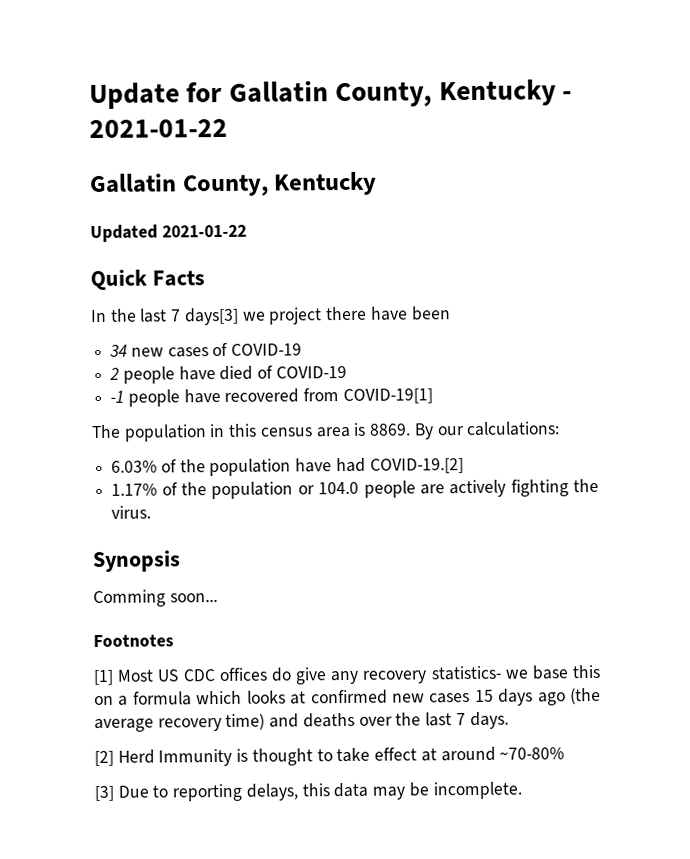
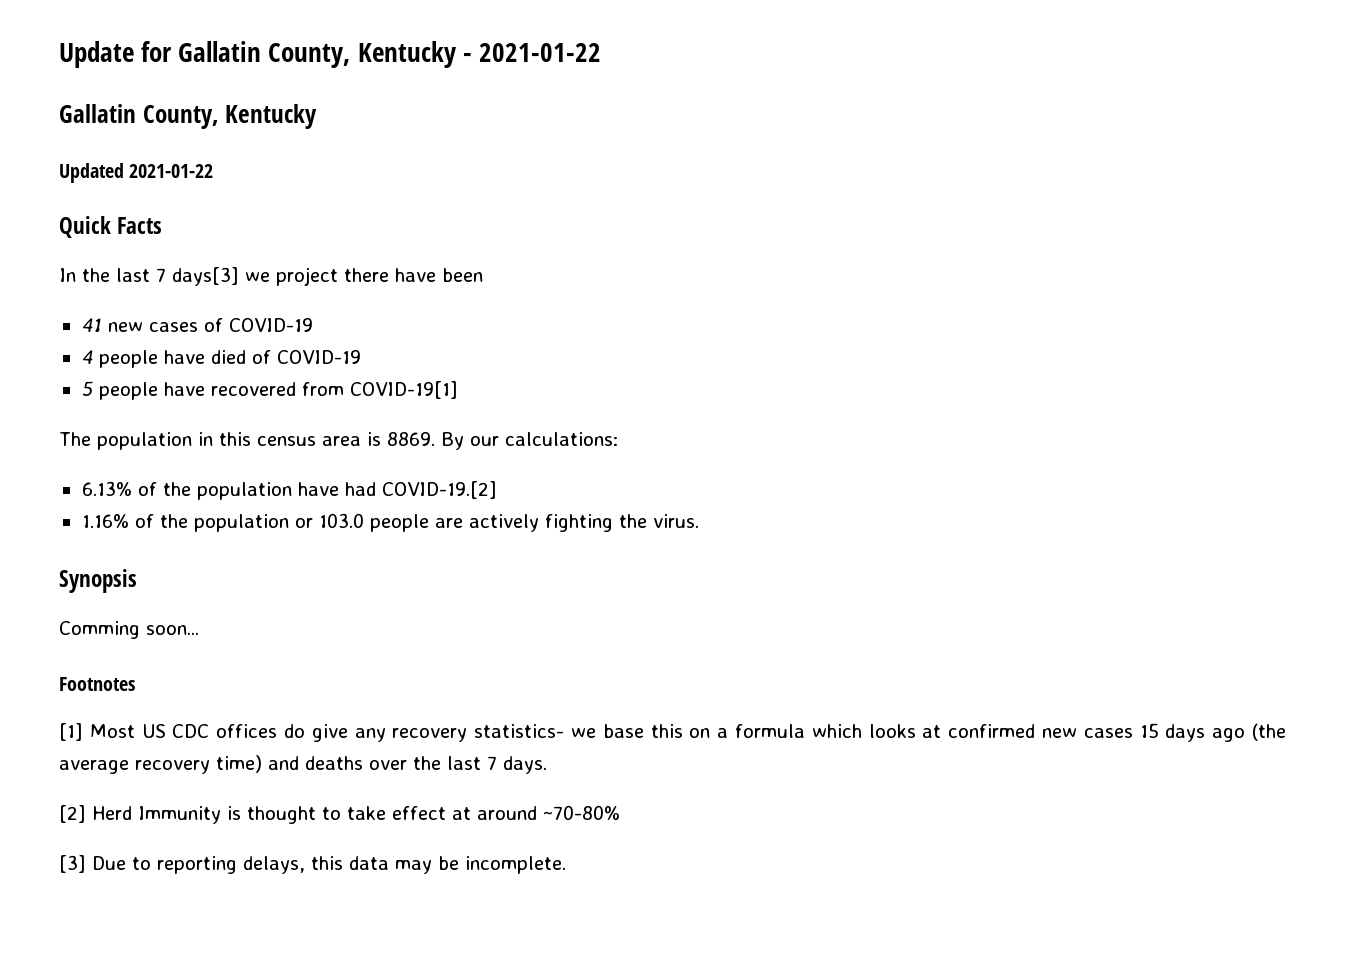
[109,344,129,357] 34 -> [81,318,102,332] 41
[109,367,120,380] 2 -> [81,350,93,364] 4
[110,390,125,403] -1 -> [81,381,93,396] 5
[111,460,158,473] 6.03% -> [81,481,132,496] 6.13%
[111,483,158,496] 1.17% -> [81,514,129,528] 1.16%
[318,481,360,495] 104.0 -> [318,513,364,528] 103.0

